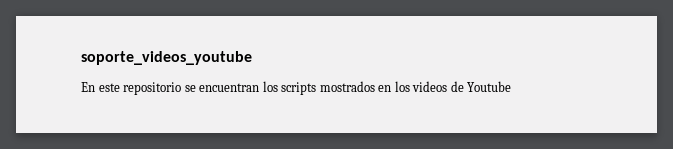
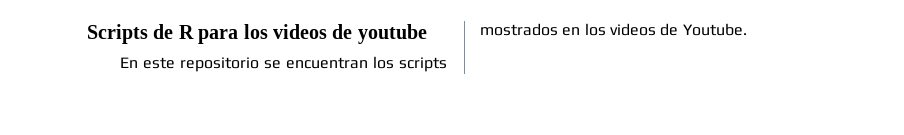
[81,51,252,65] soporte_videos_youtube -> [87,24,427,44] Scripts de R para los videos de youtube
[467,81,512,92] Youtube -> [682,23,747,36] Youtube.

